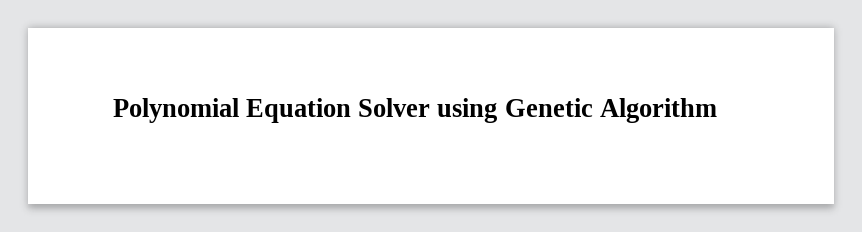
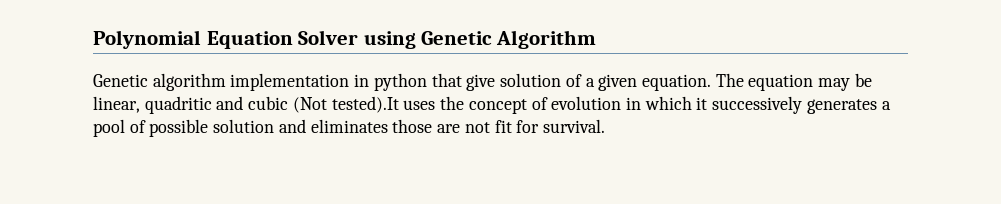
(717, 110) none -> [93,73,872,91] [93,96,891,114] [93,119,605,137] // Genetic algorithm implementation in python that give solution of a given equation. The equation may be linear, quadritic and cubic (Not tested).It uses the concept of evolution in which it successively generates a pool of possible solution and eliminates those are not fit for survival.

